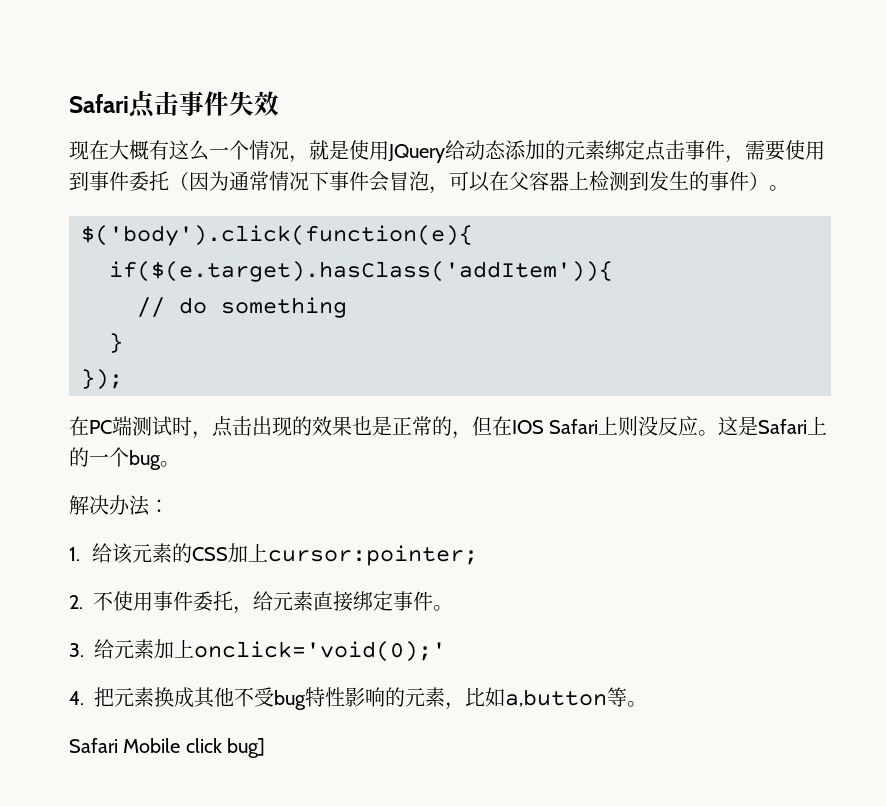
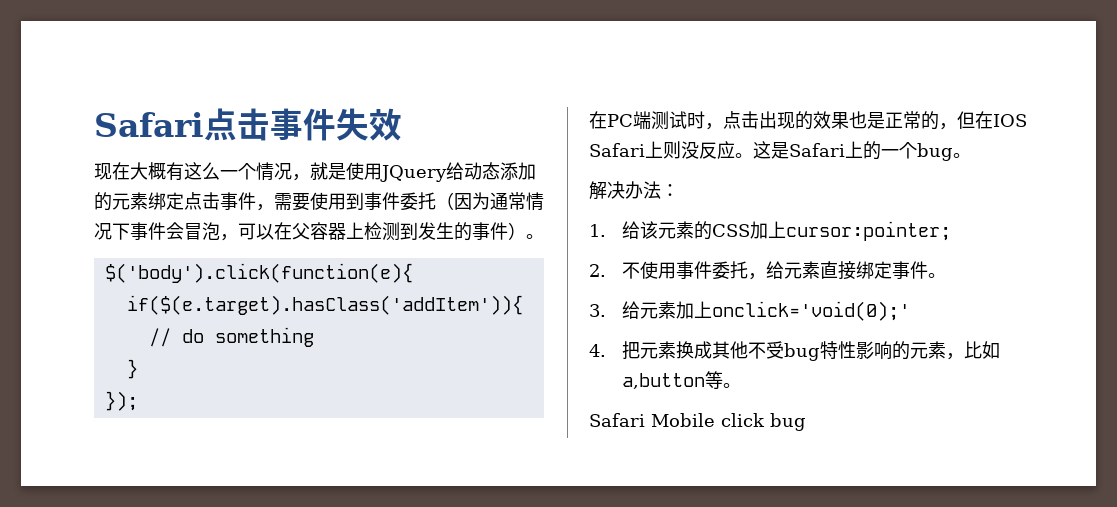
[227,738,266,758] bug] -> [770,413,806,431] bug

